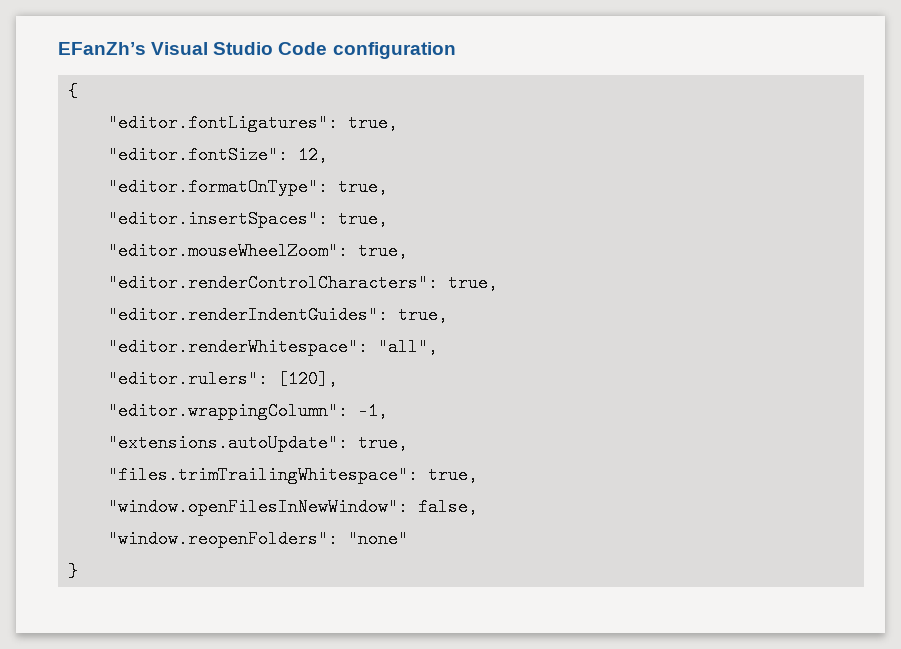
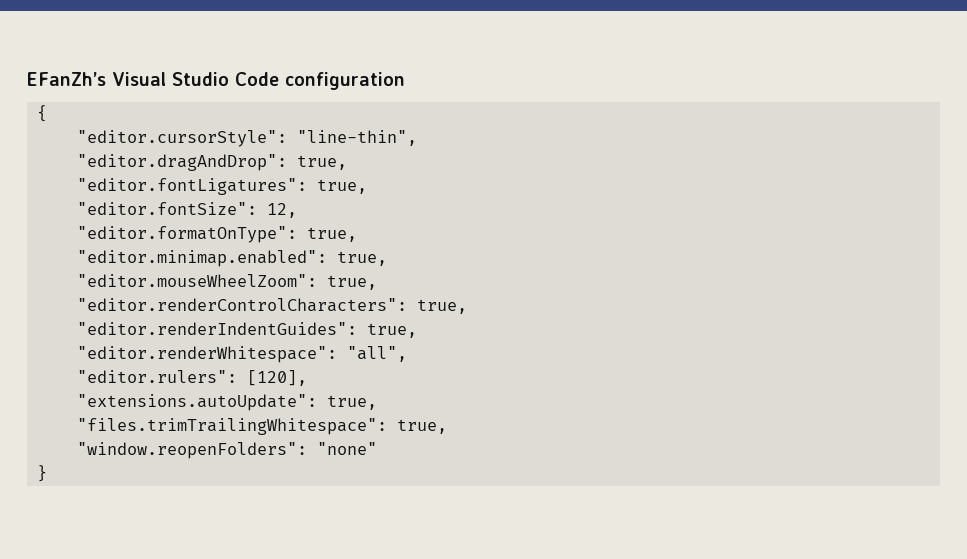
(78, 91) none -> [76,130,417,147] [76,154,347,171] // "editor.cursorStyle": "line-thin", // "editor.dragAndDrop": true,
[107,210,328,228] "editor.insertSpaces": -> [76,250,327,267] "editor.minimap.enabled":
[107,402,388,420] // "editor.wrappingColumn": -1, -> (307, 378) none
[107,498,478,516] // "window.openFilesInNewWindow": false, -> (447, 426) none

